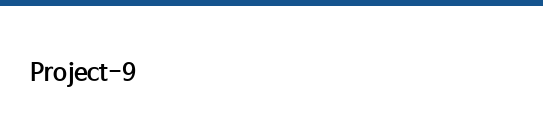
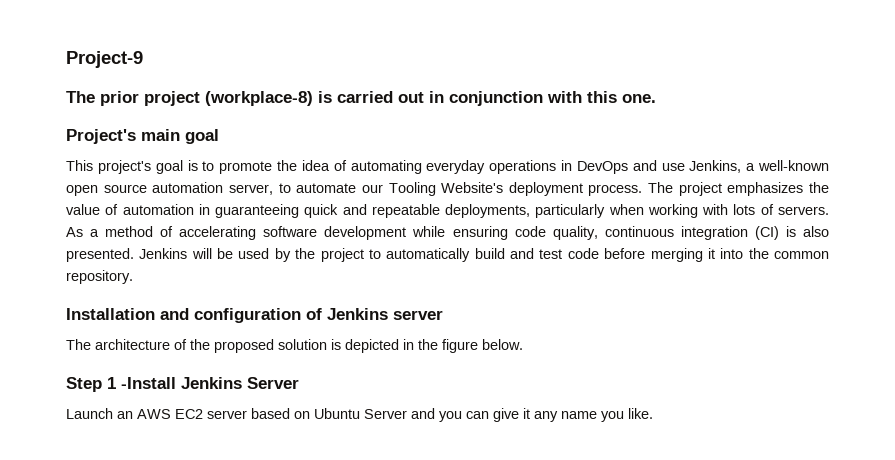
(136, 74) none -> [66,91,656,106] [66,129,219,144] [66,160,830,174] [66,182,829,196] [66,204,829,218] [66,226,830,240] [66,248,829,262] [66,270,133,284] [66,308,443,323] [66,339,523,353] [66,377,299,392] [66,408,653,422] // The prior project (workplace-8) is carried out in conjunction with this one. // Project's main goal // This project's goal is to promote the idea of automating everyday operations in DevOps and use Jenkins, a well-known open source automation server, to automate our Tooling Website's deployment process. The project emphasizes the value of automation in guaranteeing quick and repeatable deployments, particularly when working with lots of servers. As a method of accelerating software development while ensuring code quality, continuous integration (CI) is also presented. Jenkins will be used by the project to automatically build and test code before merging it into the common repository. // Installation and configuration of Jenkins server // The architecture of the proposed solution is depicted in the figure below. // Step 1 -Install Jenkins Server // Launch an AWS EC2 server based on Ubuntu Server and you can give it any name you like.

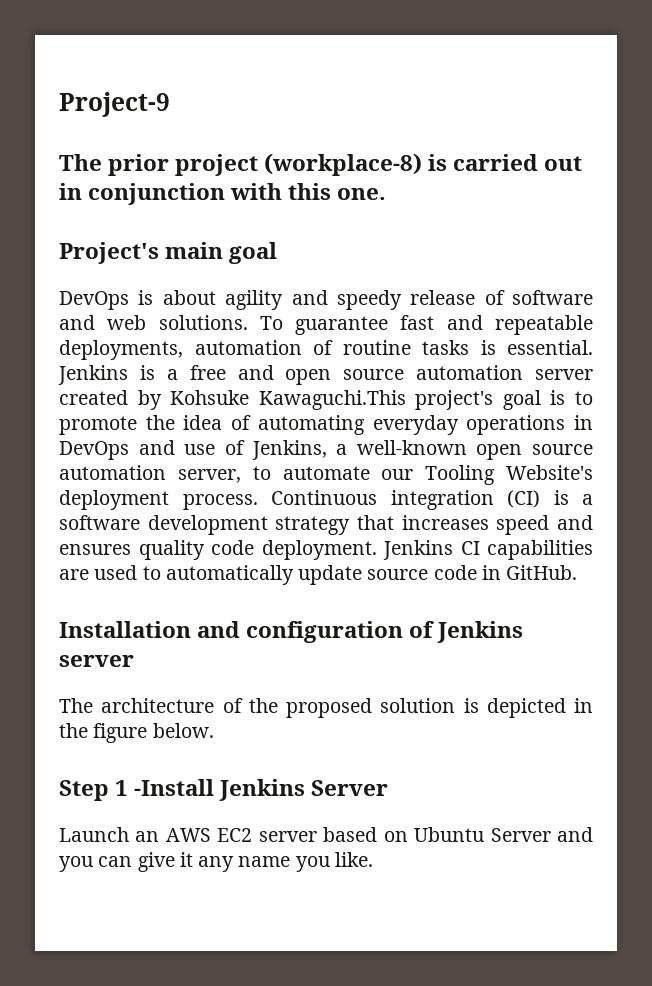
[66,160,93,171] This -> [59,290,593,310] [59,315,593,335] [59,340,593,360] [58,365,593,385] [59,390,406,410] DevOps is about agility and speedy release of software and web solutions. To guarantee fast and repeatable deployments, automation of routine tasks is essential. Jenkins is a free and open source automation server created by Kohsuke Kawaguchi.This
(685, 167) none -> [224,440,245,455] of
[648,182,829,196] [66,204,829,218] [66,226,830,240] [66,248,829,262] [66,270,133,284] The project emphasizes the value of automation in guaranteeing quick and repeatable deployments, particularly when working with lots of servers. As a method of accelerating software development while ensuring code quality, continuous integration (CI) is also presented. Jenkins will be used by the project to automatically build and test code before merging it into the common repository. -> [271,490,593,510] [59,515,593,535] [59,540,593,560] [59,565,578,585] Continuous integration (CI) is a software development strategy that increases speed and ensures quality code deployment. Jenkins CI capabilities are used to automatically update source code in GitHub.

